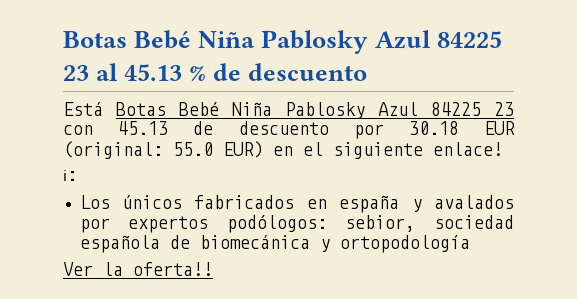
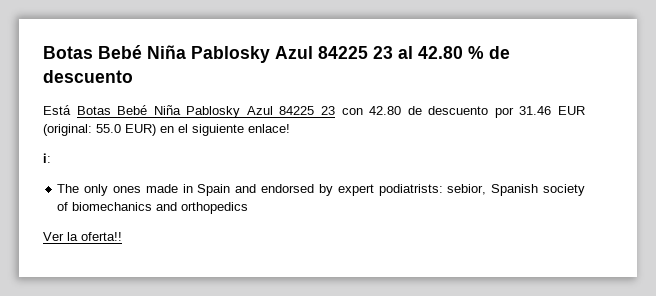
[124,64,183,81] 45.13 -> [418,46,463,59] 42.80
[118,121,169,135] 45.13 -> [369,106,402,115] 42.80
[408,121,459,135] 30.18 -> [519,106,552,115] 31.46
[79,195,514,213] [79,215,514,233] [79,235,470,253] Los únicos fabricados en españa y avalados por expertos podólogos: sebior, sociedad española de biomecánica y ortopodología -> [57,184,586,196] [57,202,249,214] The only ones made in Spain and endorsed by expert podiatrists: sebior, Spanish society of biomechanics and orthopedics

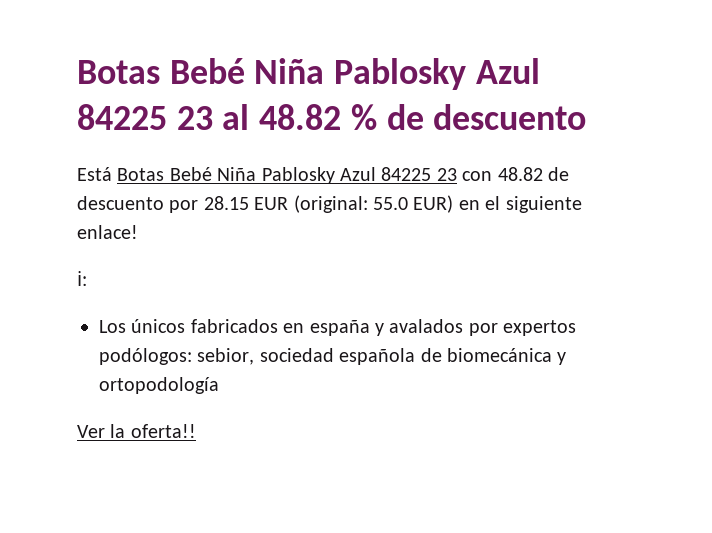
[418,46,463,59] 42.80 -> [259,104,342,130] 48.82
[369,106,402,115] 42.80 -> [497,167,543,181] 48.82
[519,106,552,115] 31.46 -> [203,196,249,210] 28.15
[57,184,586,196] [57,202,249,214] The only ones made in Spain and endorsed by expert podiatrists: sebior, Spanish society of biomechanics and orthopedics -> [99,319,577,336] [99,348,567,365] [99,377,219,394] Los únicos fabricados en españa y avalados por expertos podólogos: sebior, sociedad española de biomecánica y ortopodología

